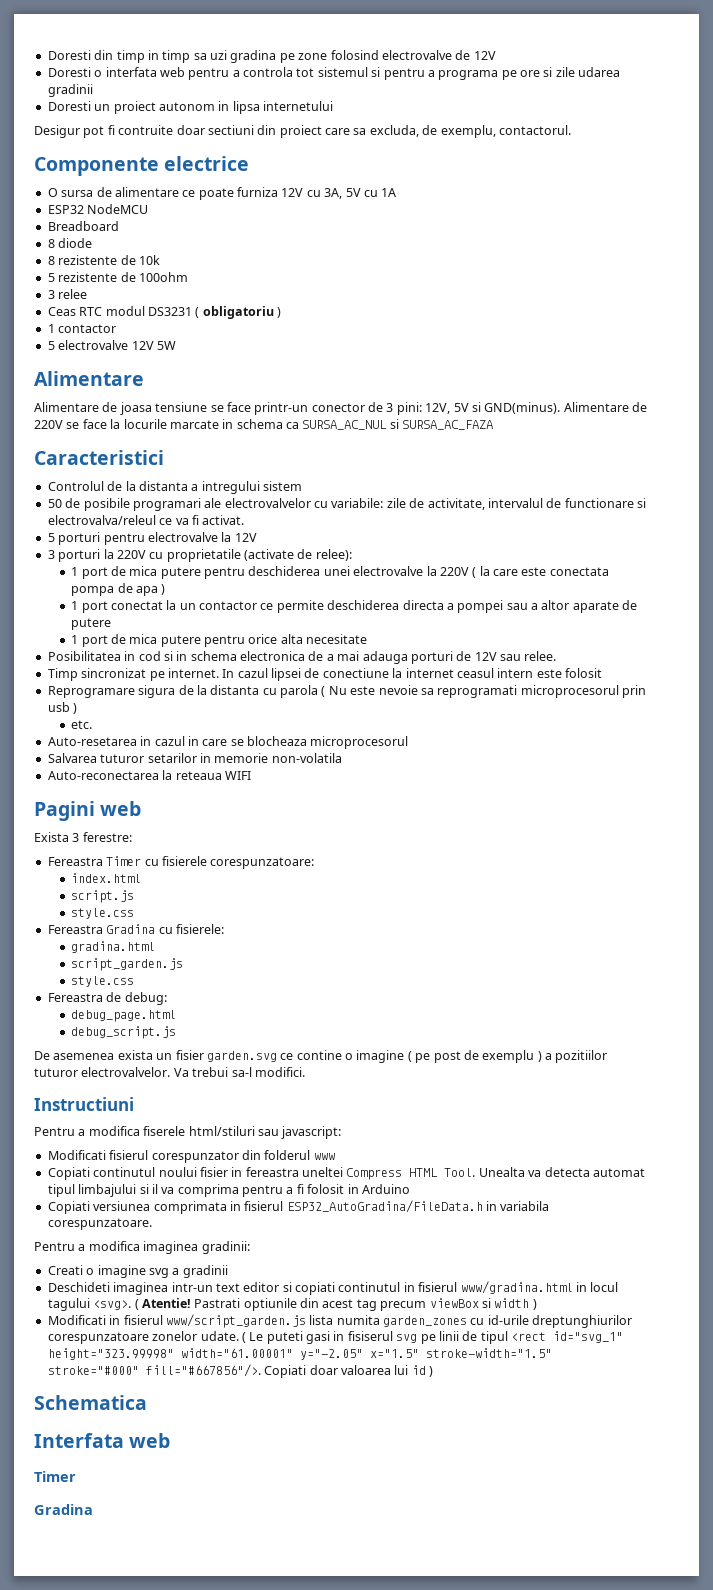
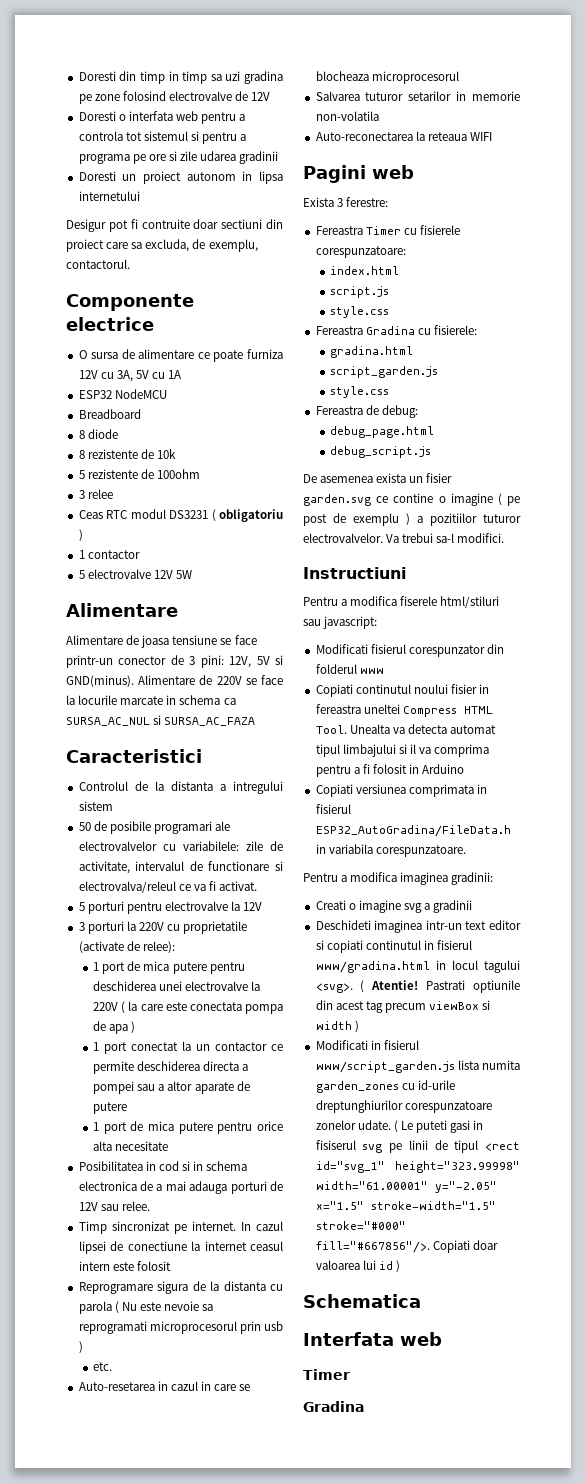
[331,498,384,508] variabile: -> [182,841,239,851] variabilele:

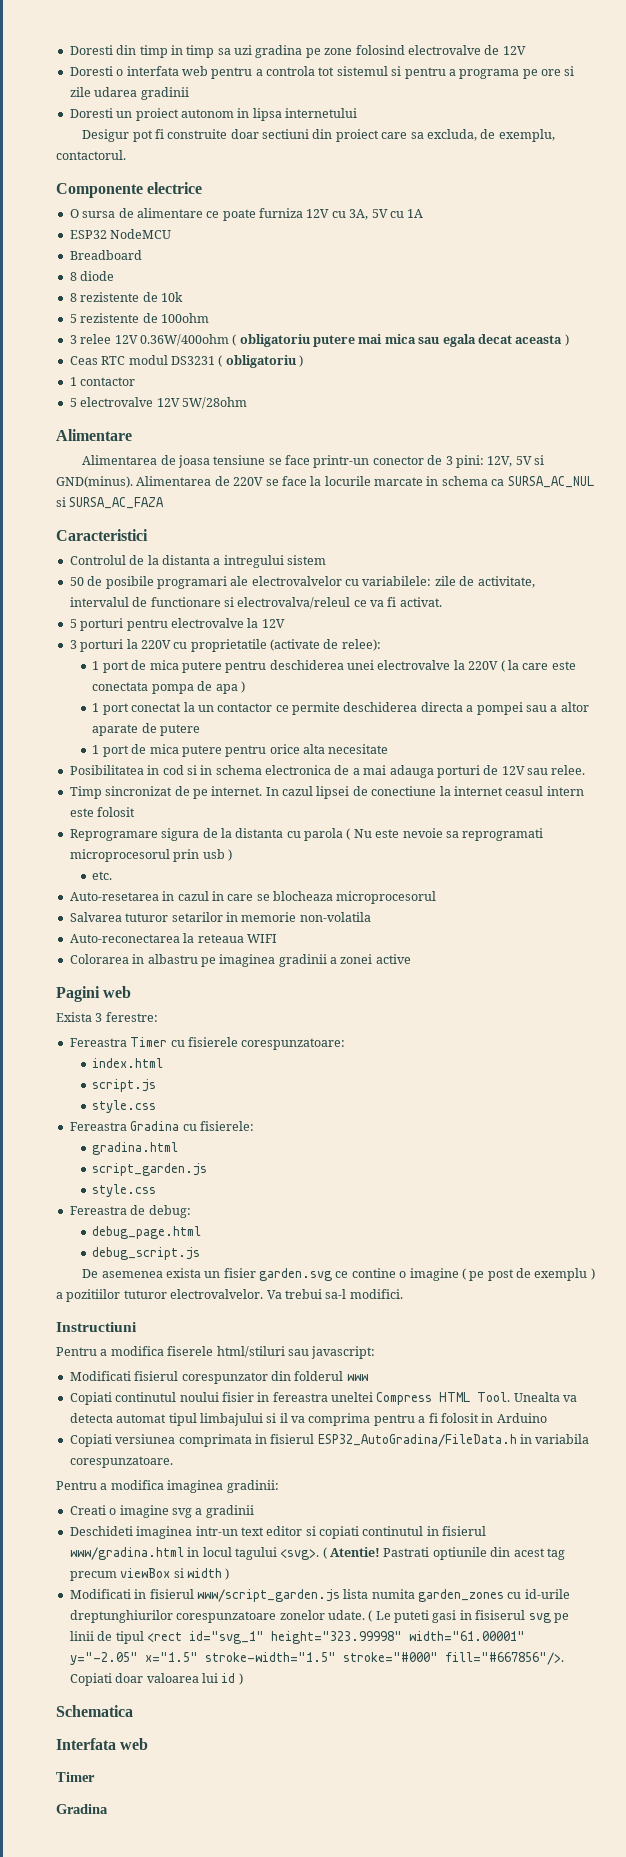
[141,219,190,229] contruite -> [167,129,228,139] construite
(113, 494) none -> [114,334,569,347] 12V 0.36W/400ohm ( obligatoriu putere mai mica sau egala decat aceasta )
[175,570,192,579] 5W -> [181,397,247,409] 5W/28ohm
[66,635,123,645] Alimentare -> [82,455,158,465] Alimentarea
[138,675,196,685] Alimentare -> [136,476,212,486] Alimentarea
(170, 1226) none -> [174,786,190,796] de
(492, 136) none -> [69,954,411,967] // Colorarea in albastru pe imaginea gradinii a zonei active

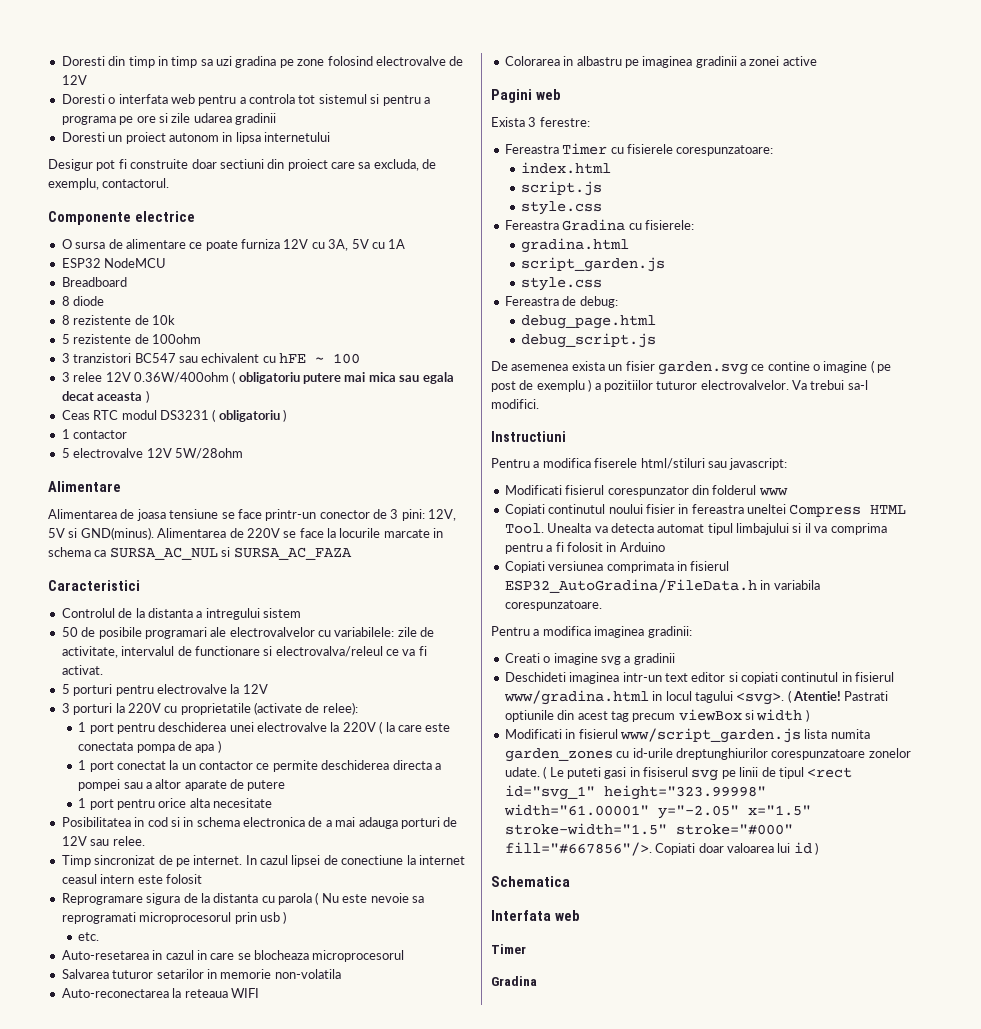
(209, 318) none -> [61,353,360,364] // 3 tranzistori BC547 sau echivalent cu hFE ~ 100
[131,660,222,673] de mica putere -> (114, 728) none
[131,744,222,757] de mica putere -> (114, 804) none

